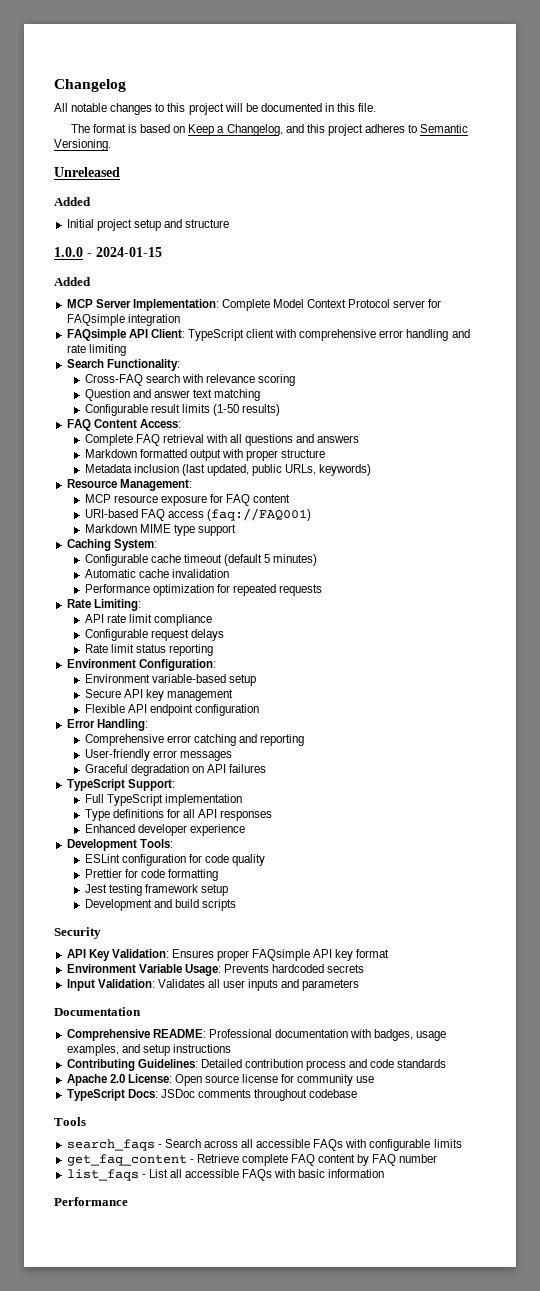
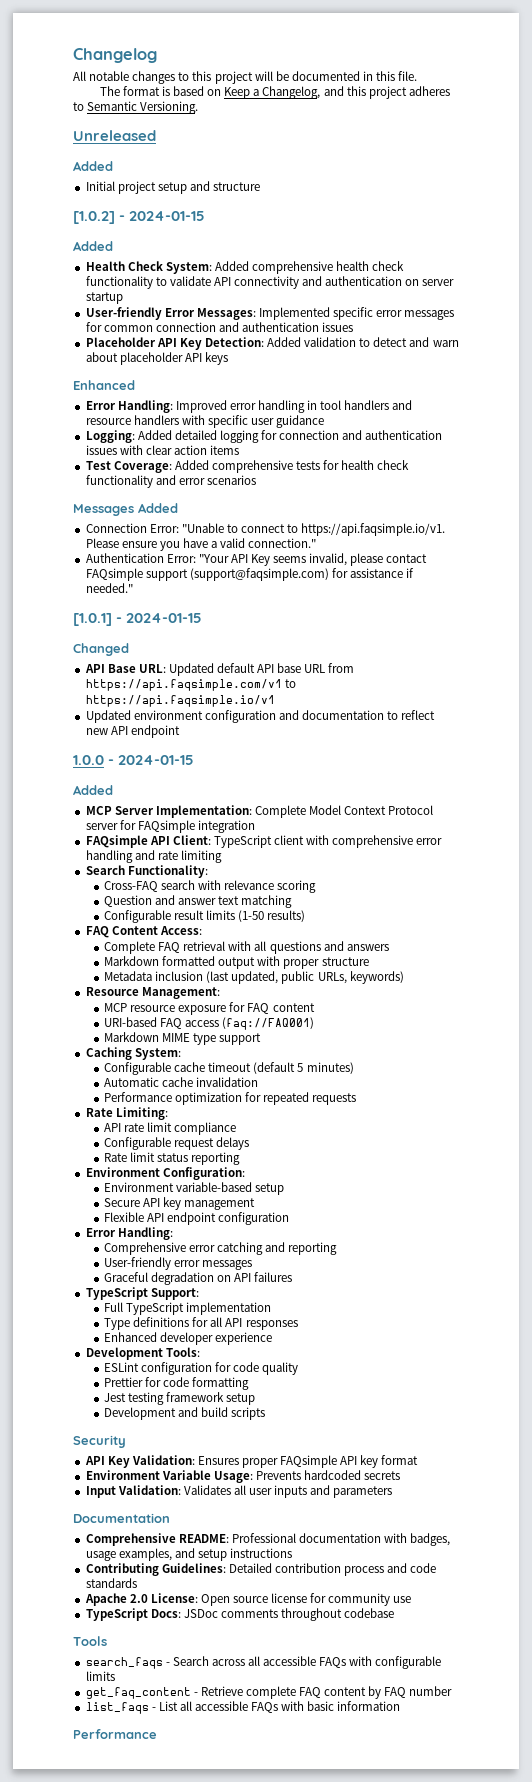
(230, 223) none -> [73,211,206,224] [73,241,113,251] [85,261,405,274] [85,276,455,289] [85,292,123,304] [85,307,455,320] [85,322,354,332] [85,337,459,350] [85,352,228,365] [73,380,135,390] [85,400,413,413] [85,415,325,428] [85,430,443,443] [85,445,240,455] [85,460,410,473] [85,475,256,488] [73,503,178,516] [85,523,446,536] [85,538,317,551] [85,553,428,566] [85,568,415,581] [85,583,133,593] [73,613,203,626] [73,643,129,656] [84,663,355,676] [85,679,296,691] [85,695,275,707] [85,710,436,723] [85,725,180,738] // [1.0.2] - 2024-01-15 // Added // Health Check System: Added comprehensive health check functionality to validate API connectivity and authentication on server startup // User-friendly Error Messages: Implemented specific error messages for common connection and authentication issues // Placeholder API Key Detection: Added validation to detect and warn about placeholder API keys // Enhanced // Error Handling: Improved error handling in tool handlers and resource handlers with specific user guidance // Logging: Added detailed logging for connection and authentication issues with clear action items // Test Coverage: Added comprehensive tests for health check functionality and error scenarios // Messages Added // Connection Error: "Unable to connect to https://api.faqsimple.io/v1. Please ensure you have a valid connection." // Authentication Error: "Your API Key seems invalid, please contact FAQsimple support (support@faqsimple.com) for assistance if needed." // [1.0.1] - 2024-01-15 // Changed // API Base URL: Updated default API base URL from https://api.faqsimple.com/v1 to https://api.faqsimple.io/v1 // Updated environment configuration and documentation to reflect new API endpoint

